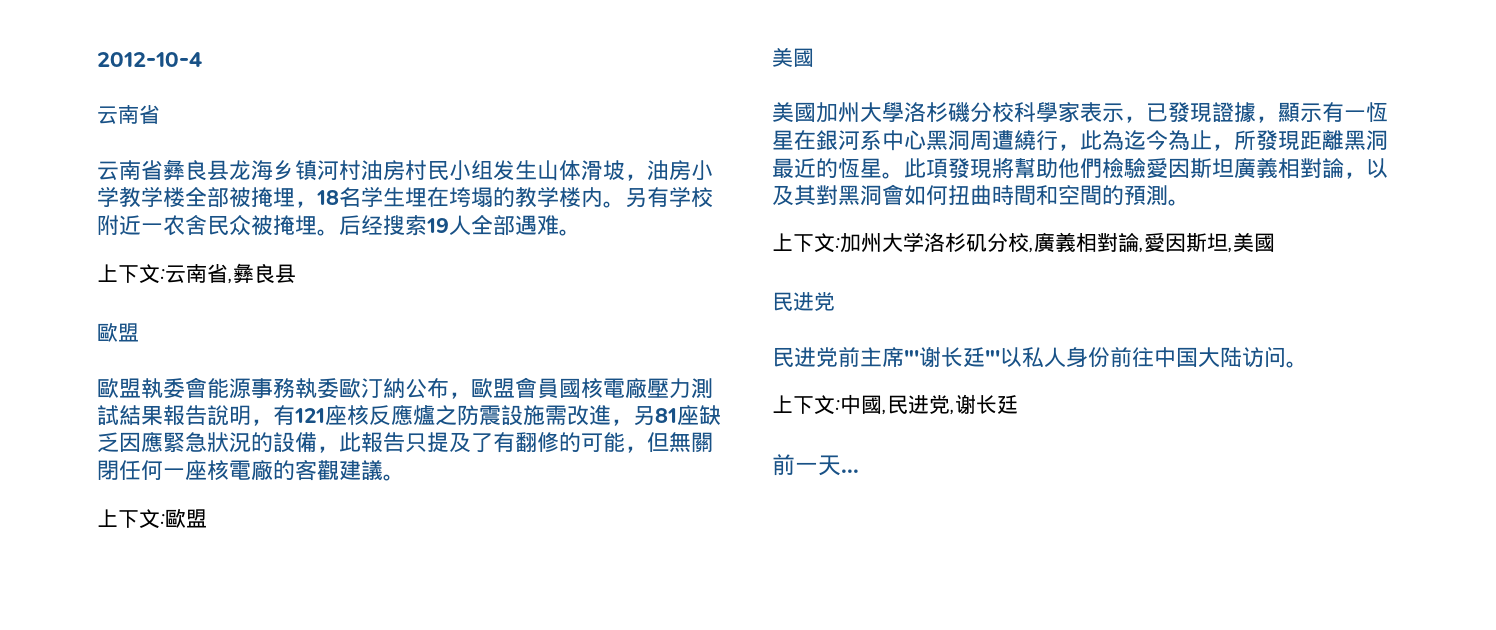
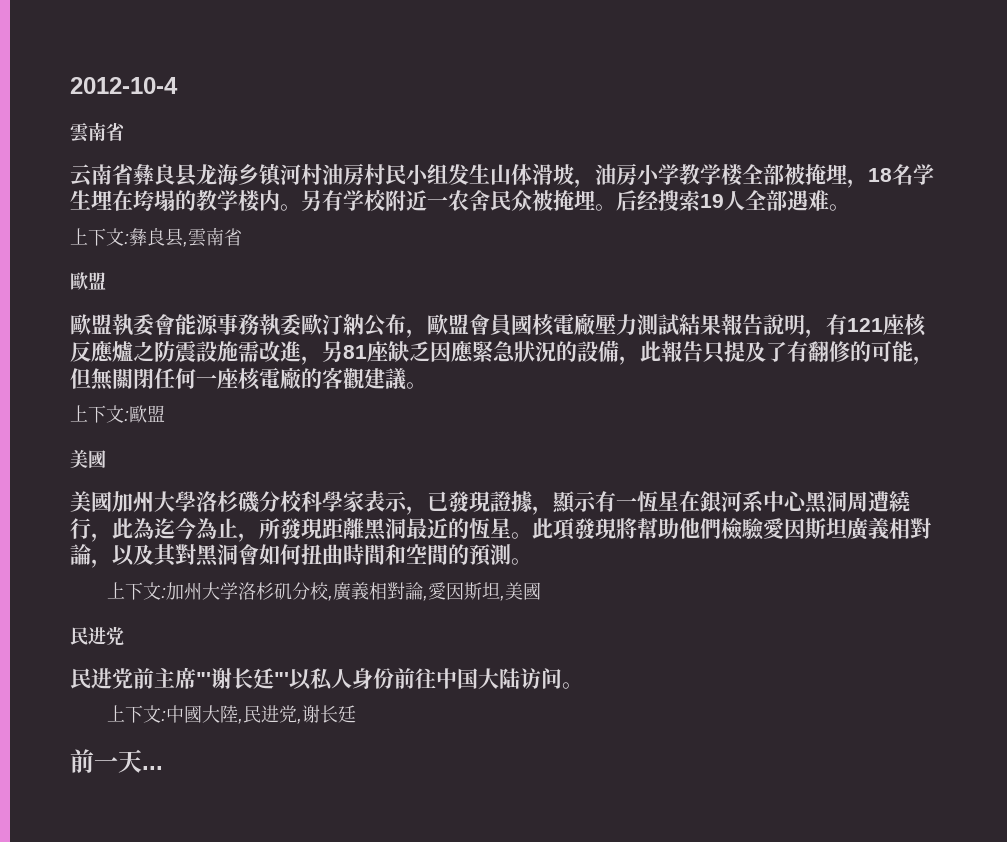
[97,106,118,124] 云 -> [70,122,88,142] 雲
[165,263,296,284] 云南省,彝良县 -> [129,227,242,247] 彝良县,雲南省
(882, 404) none -> [202,705,239,723] 大陸

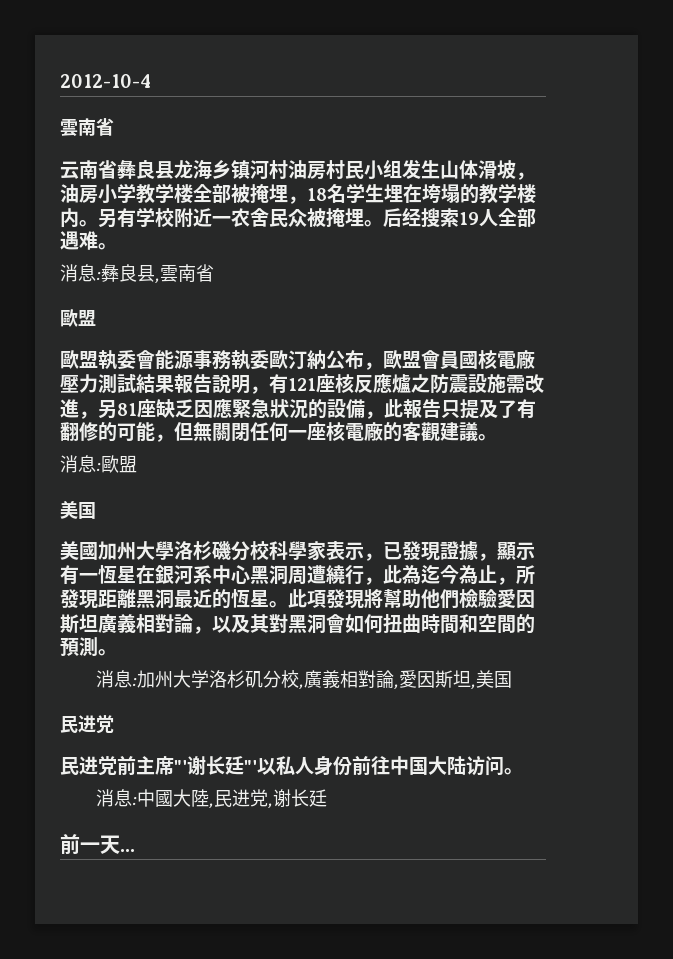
[70,228,124,246] 上下文 -> [60,264,96,282] 消息
[70,405,124,423] 上下文 -> [60,455,96,473] 消息
[88,450,106,468] 國 -> [78,502,96,519] 国
[107,582,162,600] 上下文 -> [96,670,133,688] 消息
[523,582,542,600] 國 -> [494,671,513,688] 国
[107,705,162,723] 上下文 -> [96,789,133,807] 消息

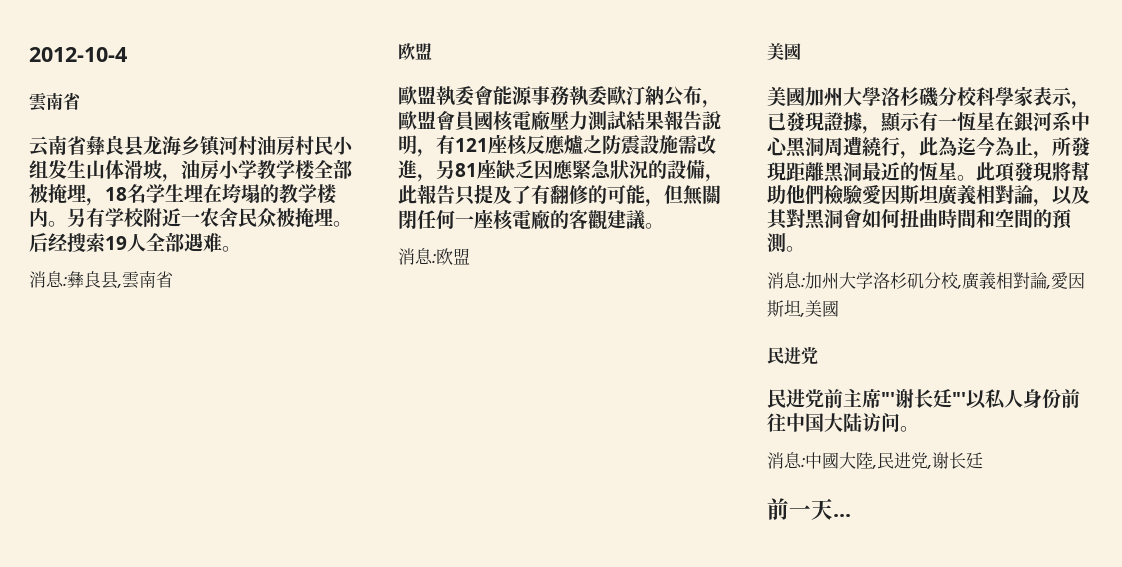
[60,309,78,327] 歐 -> [398,43,415,61] 欧
[101,455,119,473] 歐 -> [436,248,453,265] 欧
[78,502,96,519] 国 -> [784,43,801,60] 國
[494,671,513,688] 国 -> [822,300,839,317] 國

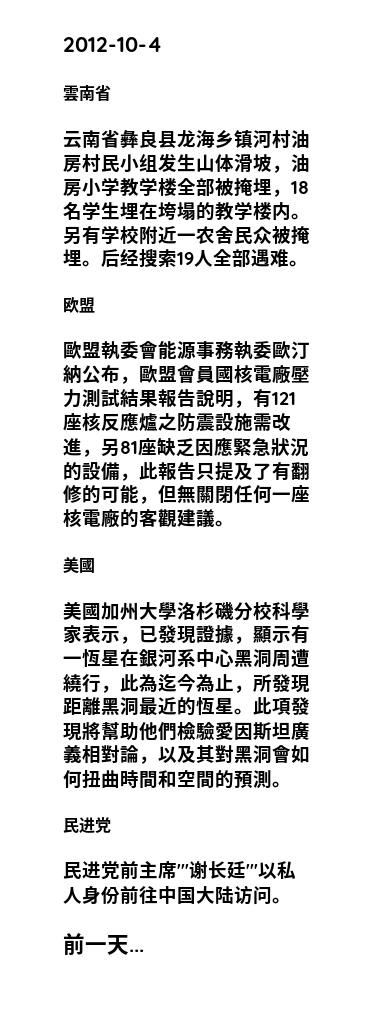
[29,271,173,289] // 消息:彝良县,雲南省 -> (308, 263) none
[398,248,470,265] // 消息:欧盟 -> (234, 523) none
[767,272,1085,290] [767,300,839,317] // 消息:加州大学洛杉矶分校,廣義相對論,愛因斯坦,美國 -> (291, 784) none
[767,452,983,469] // 消息:中國大陸,民进党,谢长廷 -> (291, 900) none

